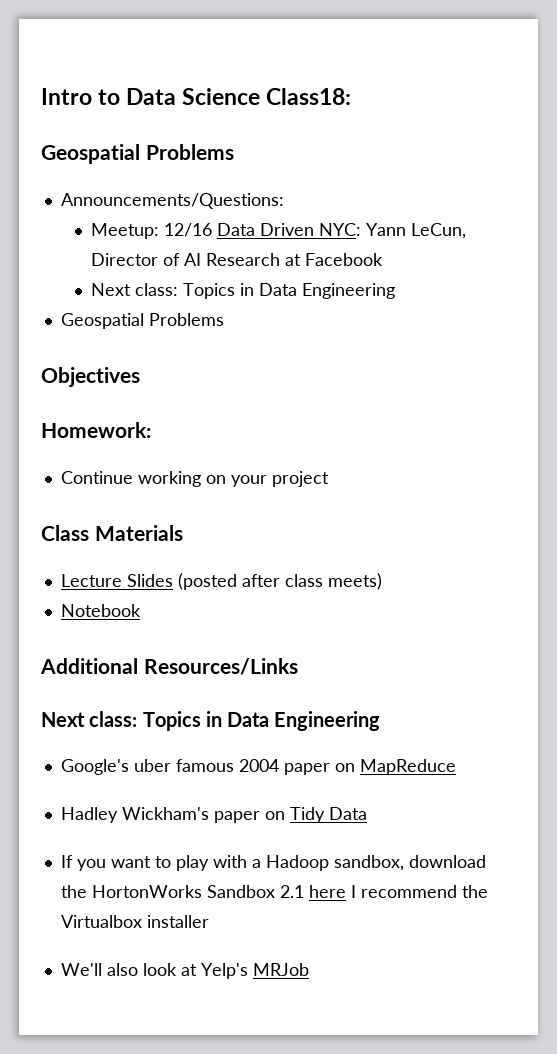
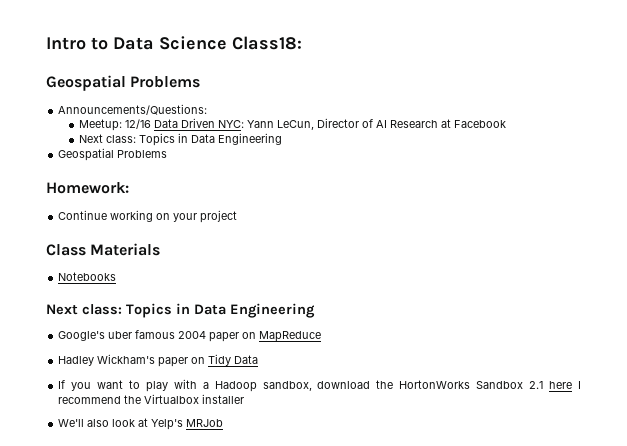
[41,367,140,387] // Objectives -> (168, 154) none
[60,573,382,590] [60,604,141,617] [40,658,298,675] Lecture Slides (posted after class meets) // Notebook // Additional Resources/Links -> [58,272,117,281] Notebooks

